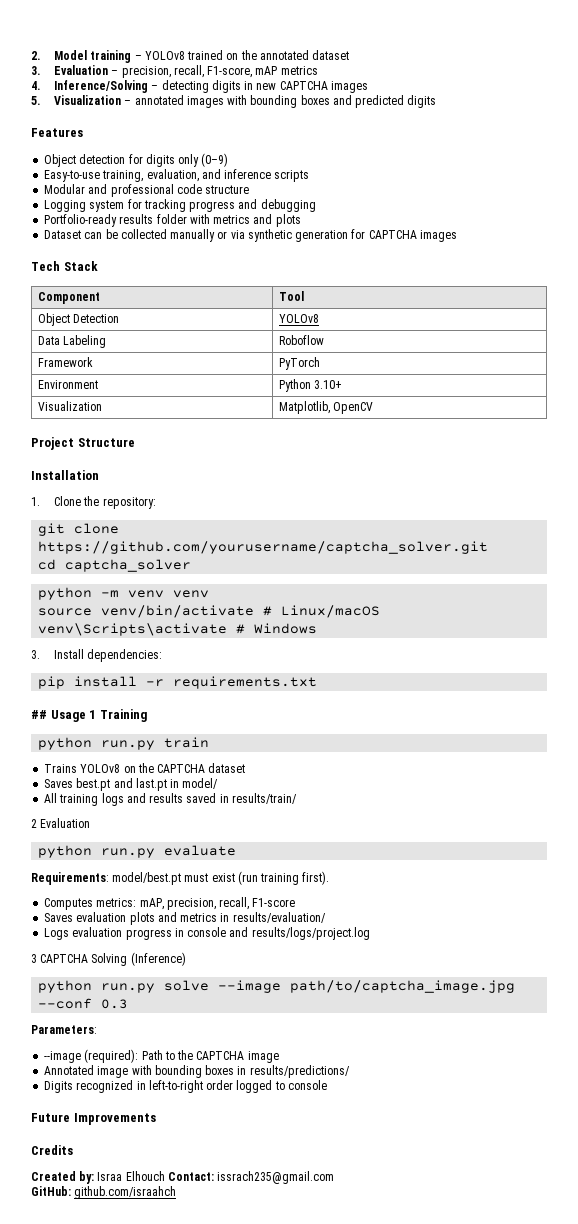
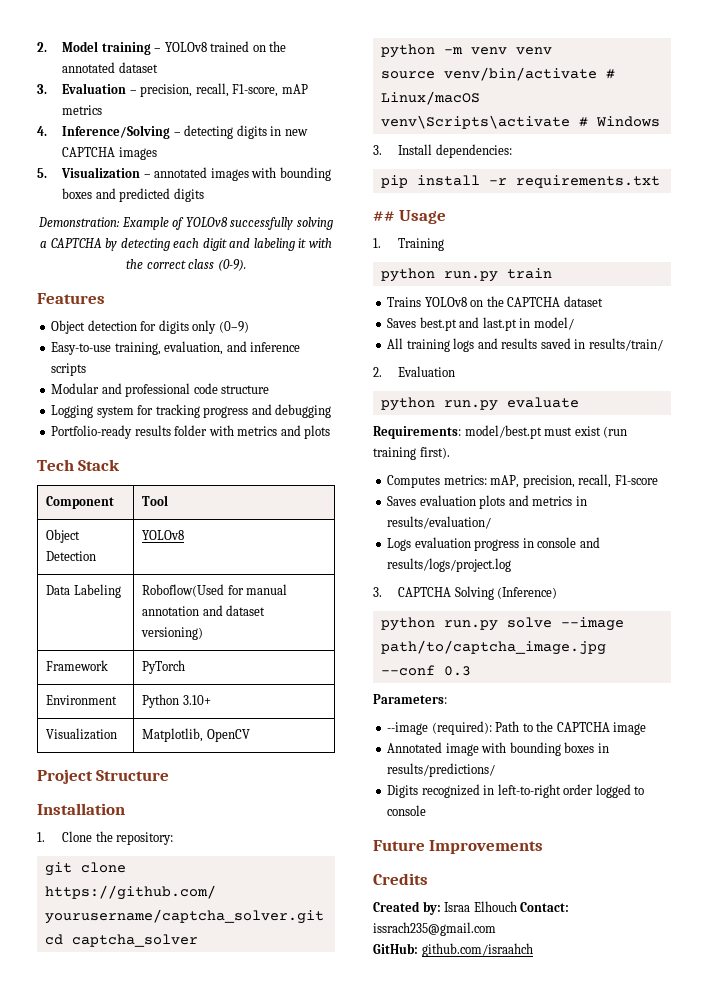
(437, 101) none -> [38,217,333,230] [40,238,332,251] [126,259,246,271] // Demonstration: Example of YOLOv8 successfully solving a CAPTCHA by detecting each digit and labeling it with the correct class (0-9).
[44,229,457,242] // Dataset can be collected manually or via synthetic generation for CAPTCHA images -> (331, 432) none
[278,335,324,345] Roboflow -> [142,584,288,597] [142,605,266,616] [141,627,204,640] Roboflow(Used for manual annotation and dataset versioning)
[89,710,97,719] 1 -> [373,238,381,248] // 1.
[31,819,37,828] 2 -> [373,367,382,377] 2.
[31,954,37,963] 3 -> [373,587,382,597] 3.

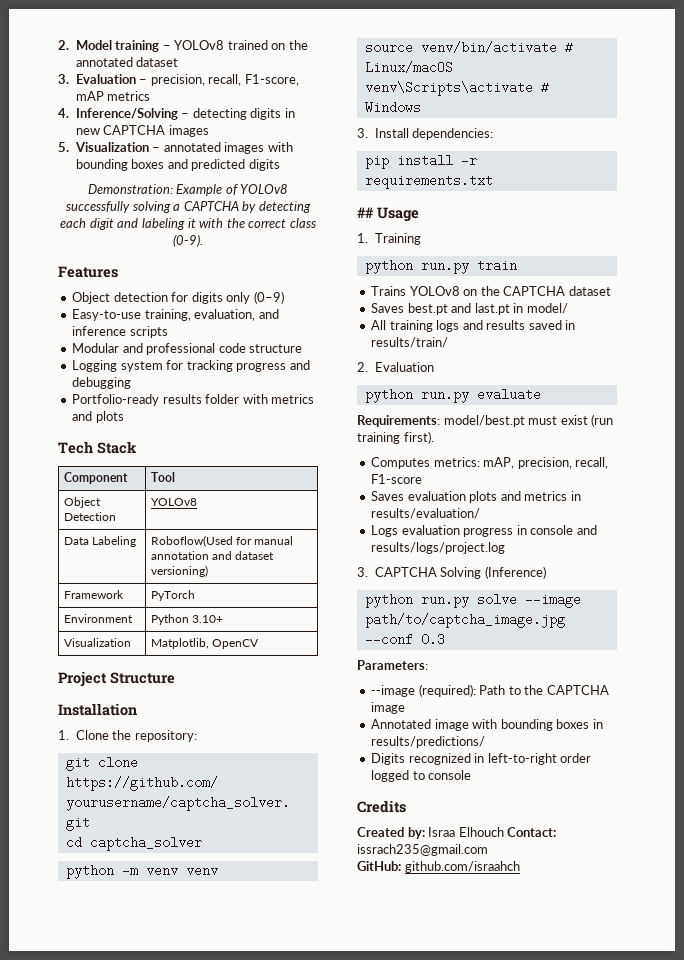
[373,840,544,854] // Future Improvements -> (472, 775) none

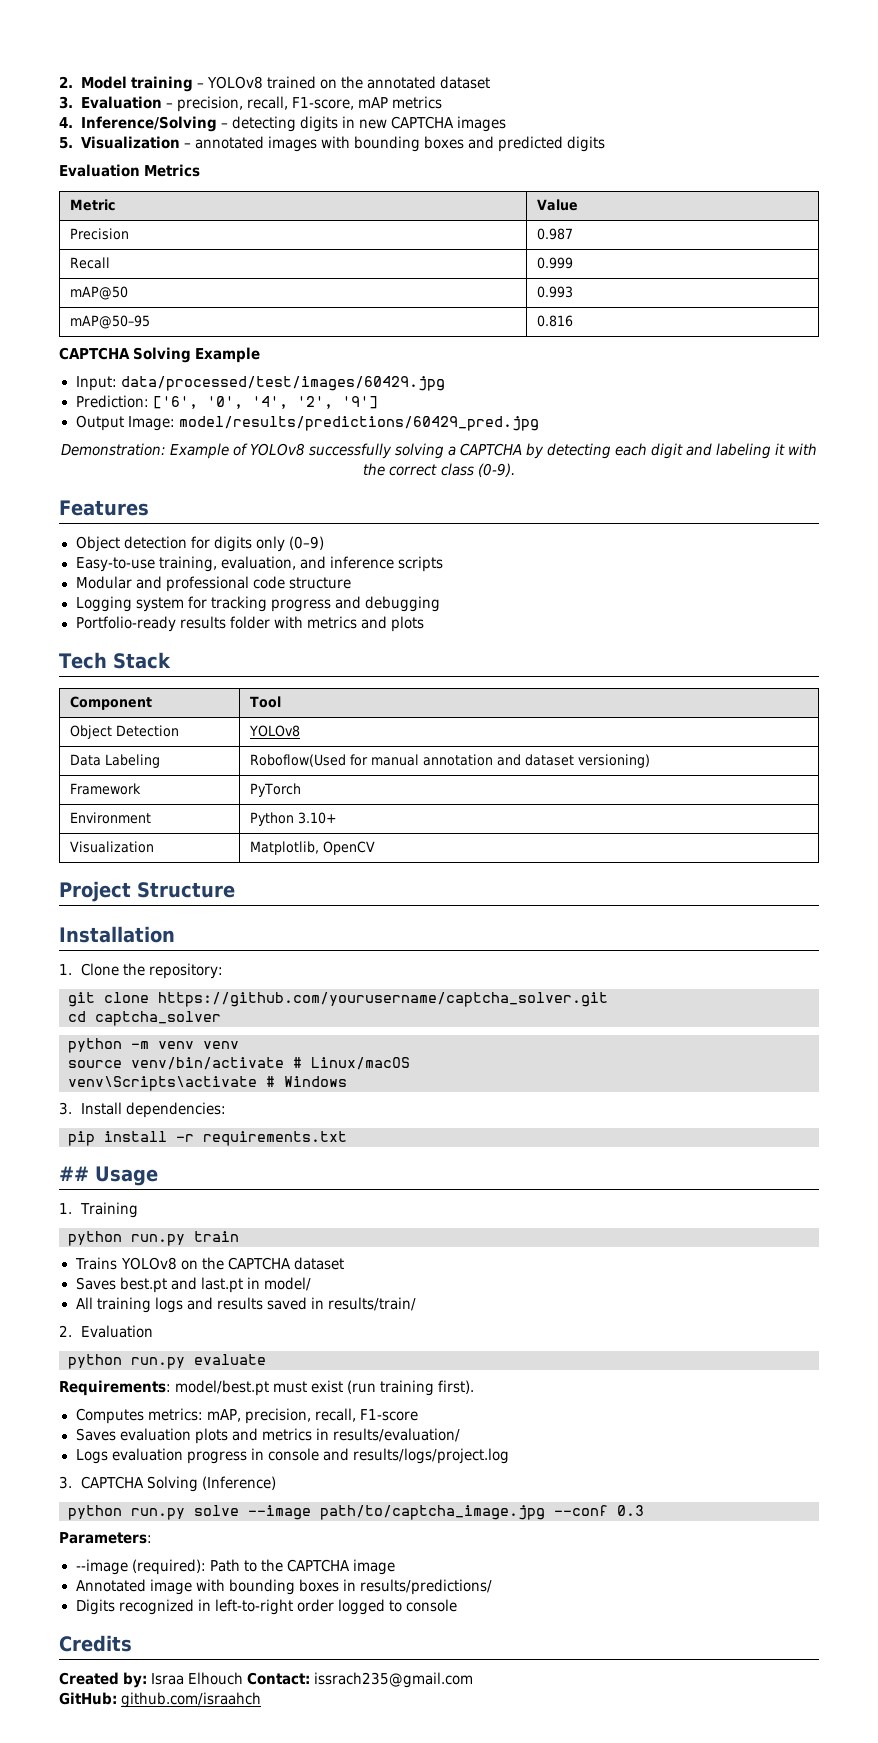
(280, 165) none -> [59,164,201,177] [70,199,116,211] [537,199,579,211] [70,228,130,240] [537,228,574,240] [70,257,111,269] [537,257,574,269] [70,286,129,300] [537,286,574,298] [70,315,151,329] [537,315,574,327] [59,347,261,363] [75,376,445,391] [75,395,378,409] [75,415,539,431] // Evaluation Metrics // Metric | Value // Precision | 0.987 // Recall | 0.999 // mAP@50 | 0.993 // mAP@50–95 | 0.816 // CAPTCHA Solving Example // Input: data/processed/test/images/60429.jpg // Prediction: ['6', '0', '4', '2', '9'] // Output Image: model/results/predictions/60429_pred.jpg

